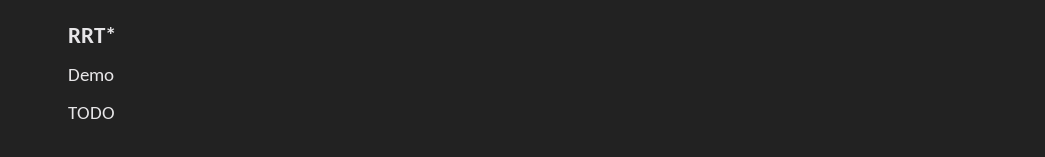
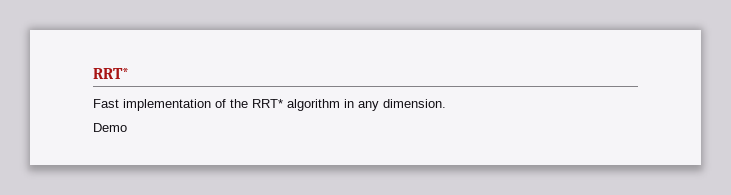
[68,27,116,43] RRT* -> [93,68,129,79] [93,99,446,111] RRT* // Fast implementation of the RRT* algorithm in any dimension.
[68,107,115,119] // TODO -> (127, 127) none

